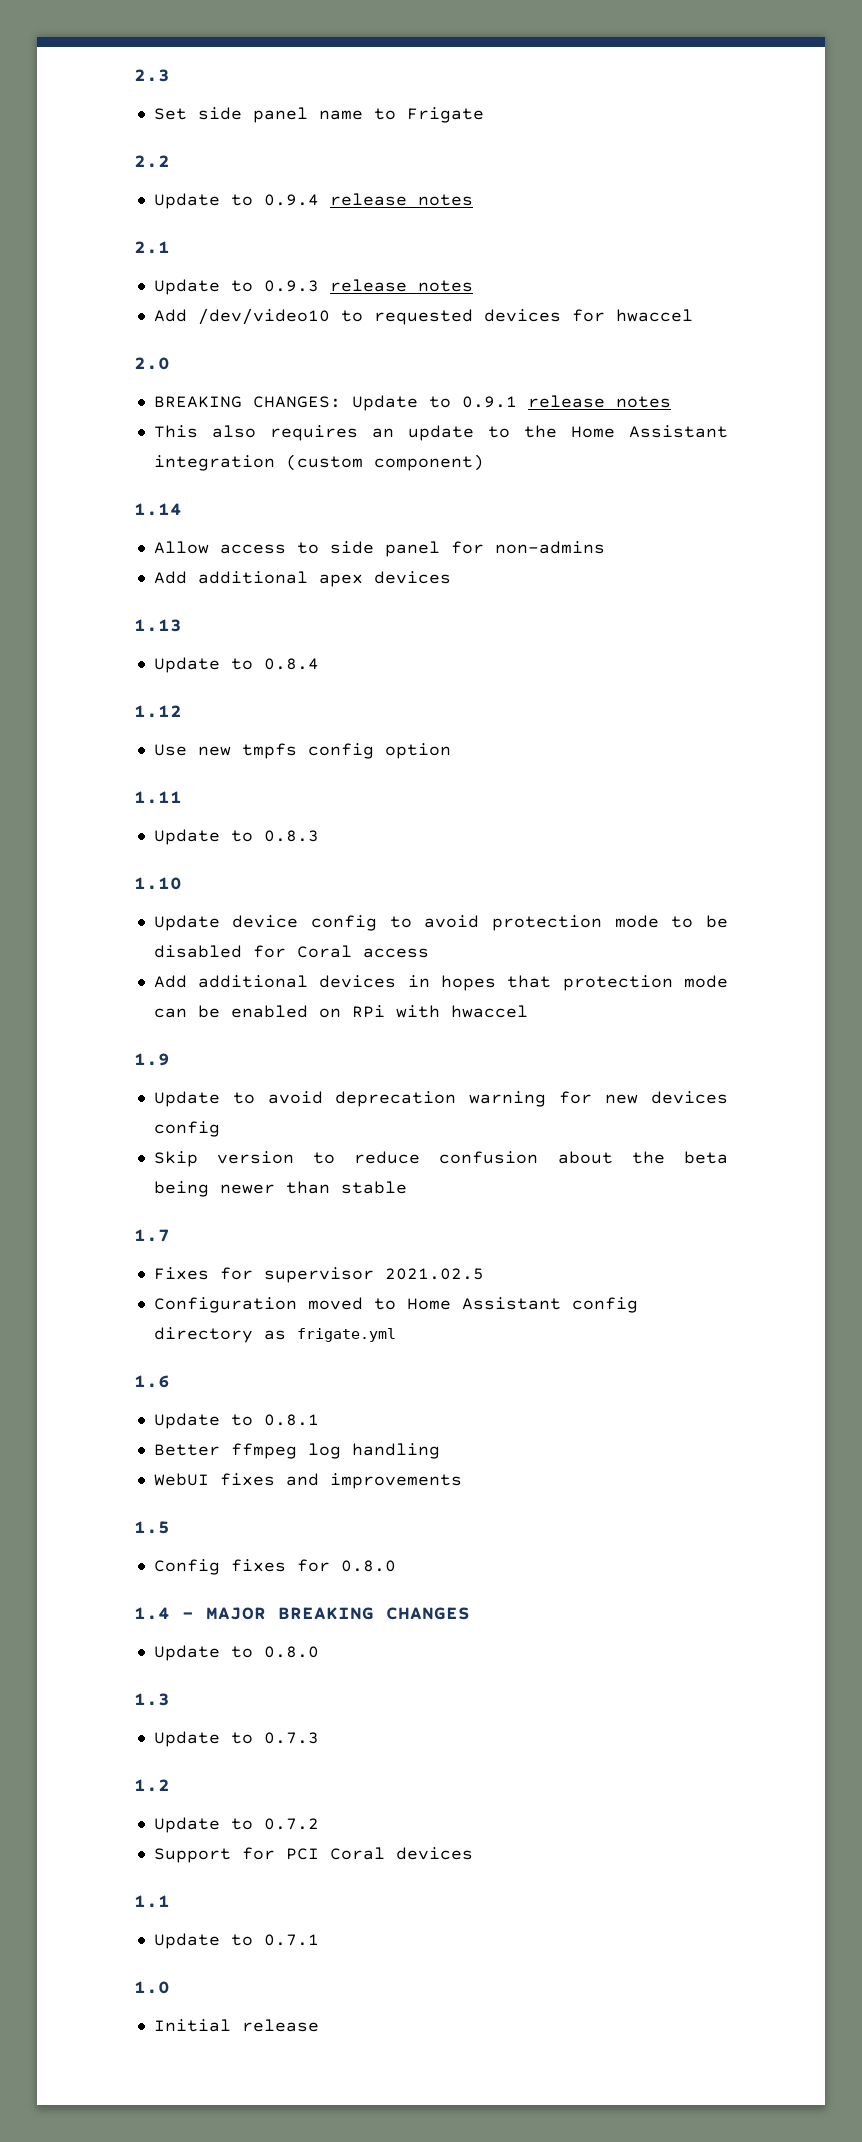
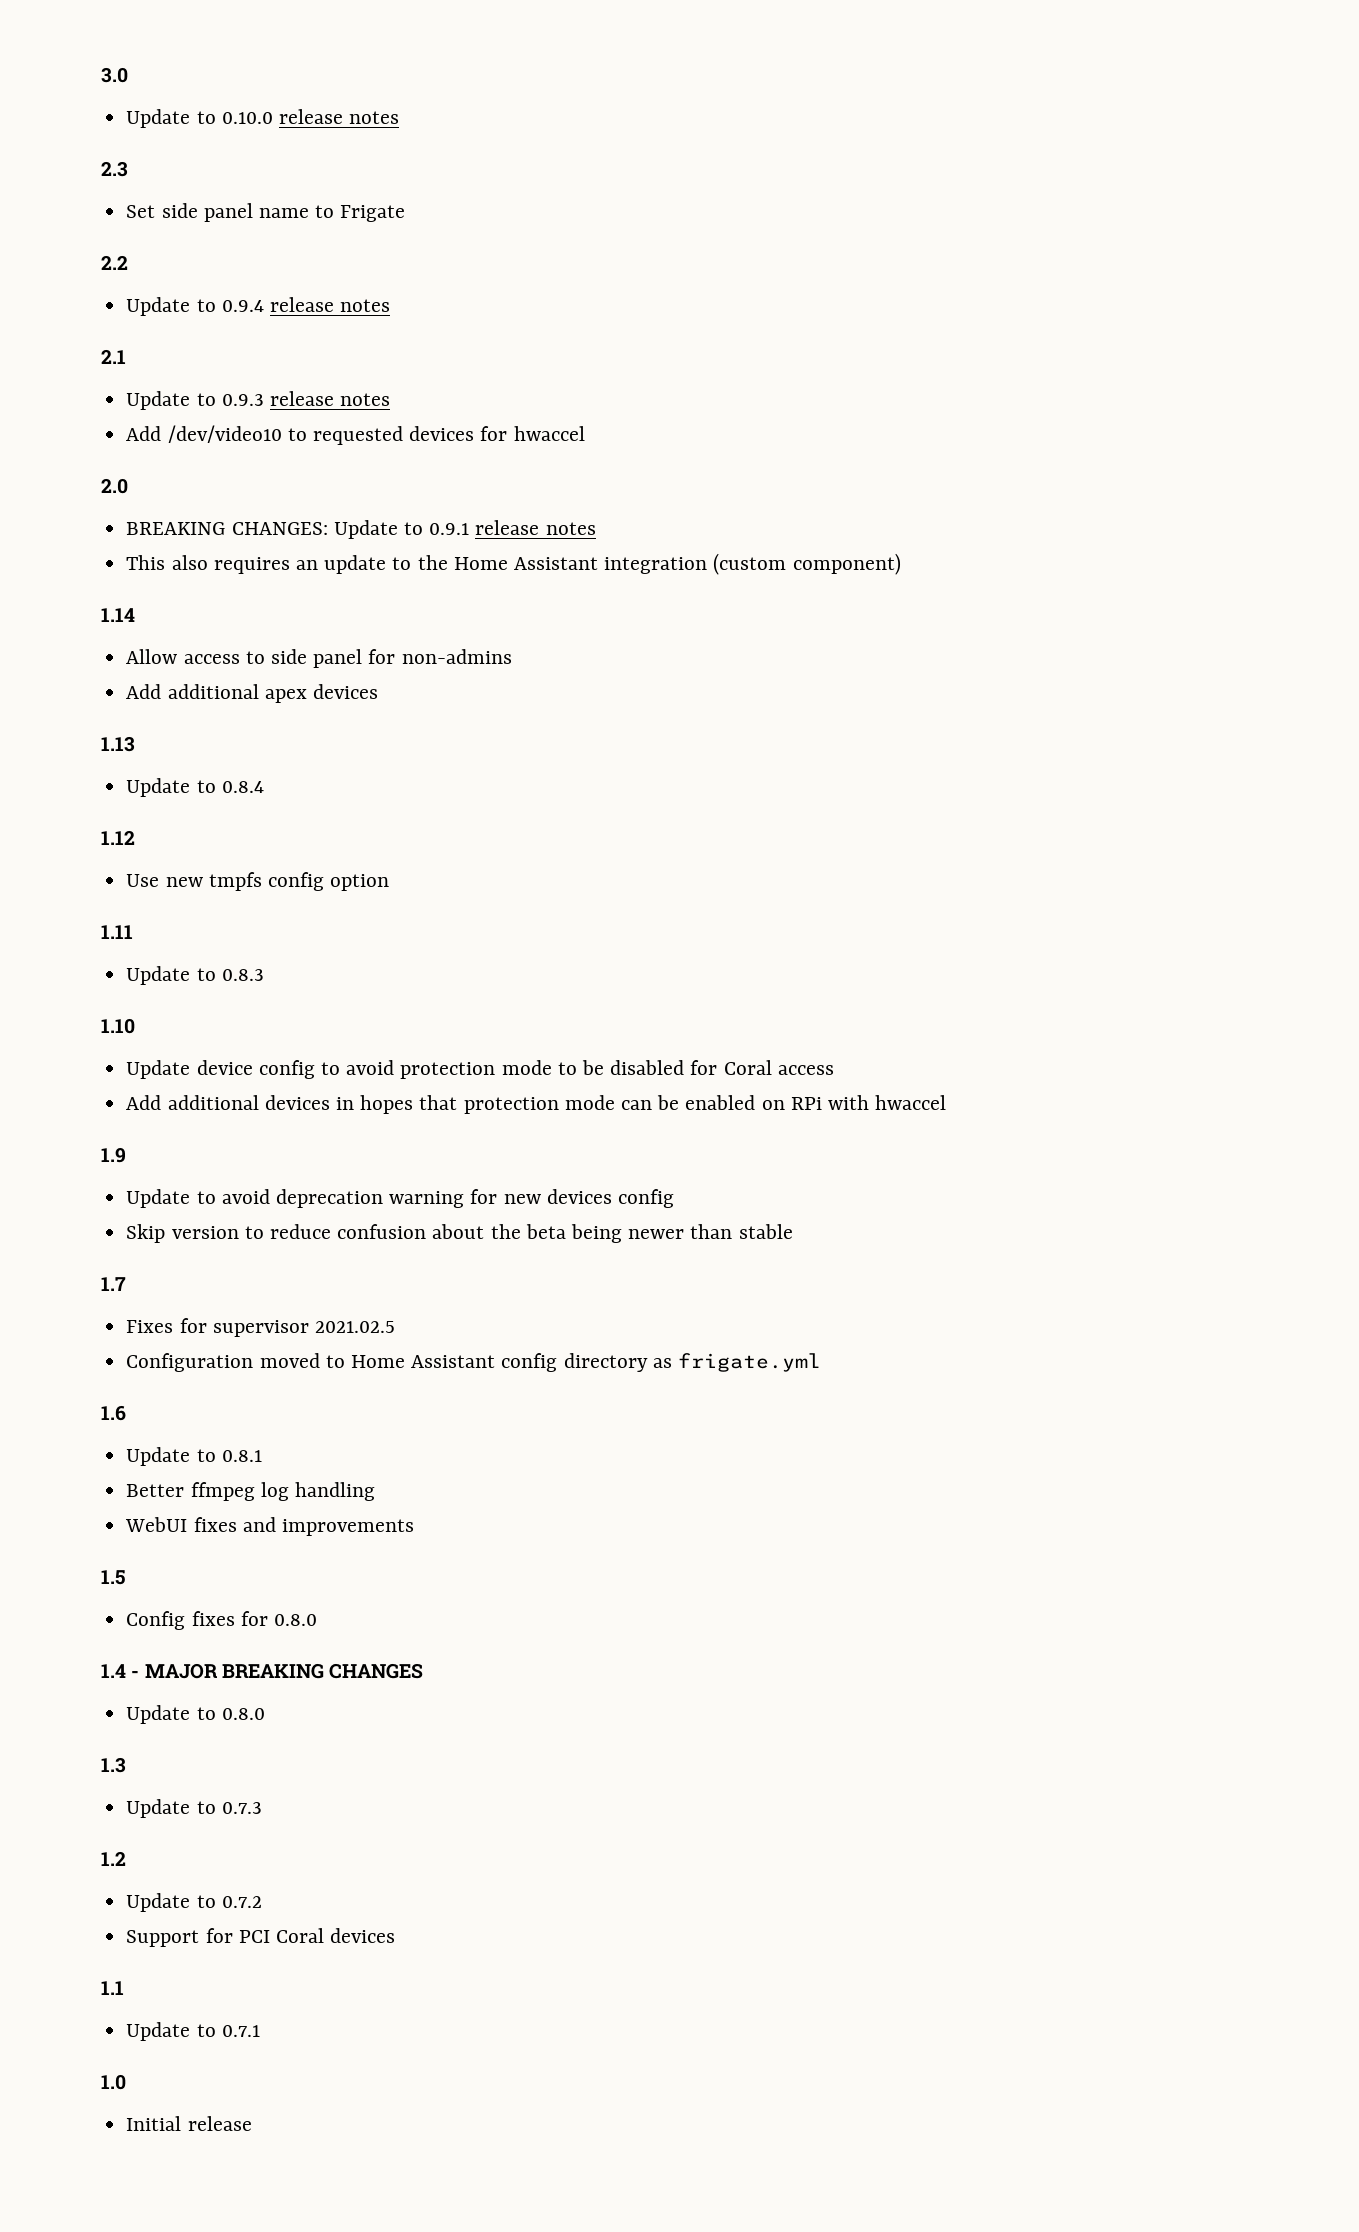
(134, 75) none -> [101,67,128,83] [126,109,400,128] 3.0 // Update to 0.10.0 release notes //

